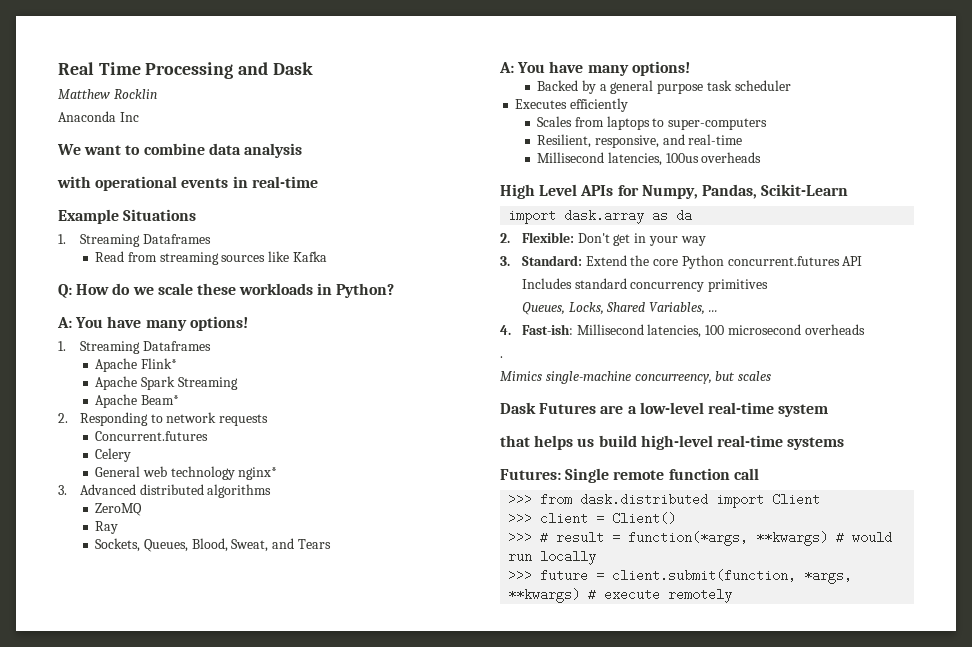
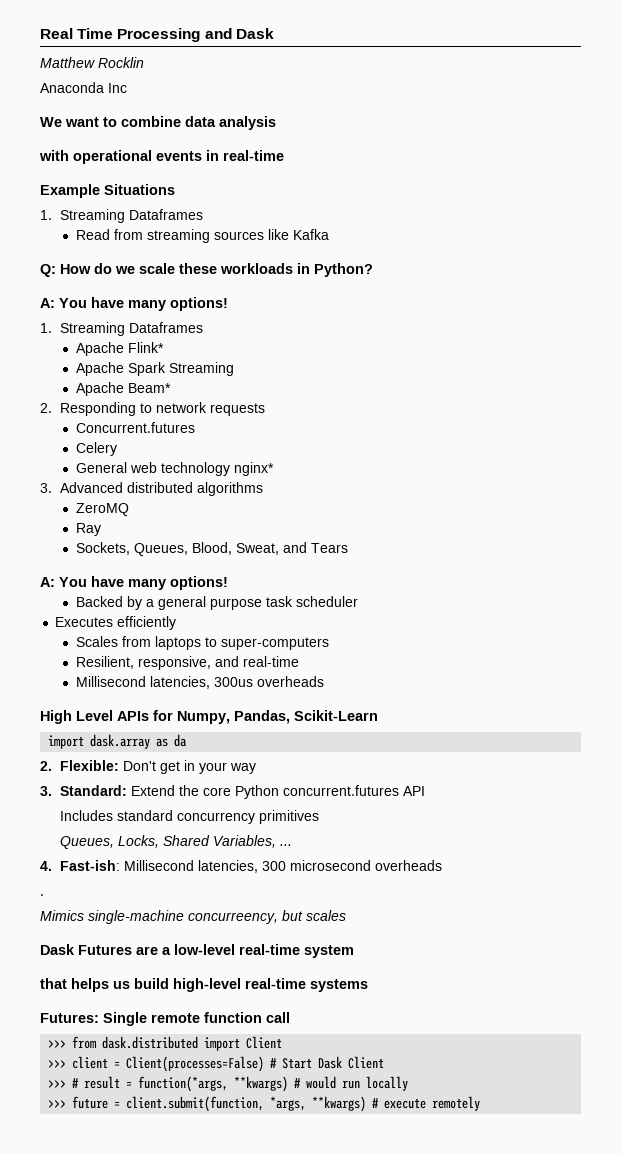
[665,153,699,163] 100us -> [213,677,253,687] 300us
[705,325,725,335] 100 -> [262,861,287,871] 300
[612,512,677,525] Client() -> [126,1056,385,1072] Client(processes=False) # Start Dask Client

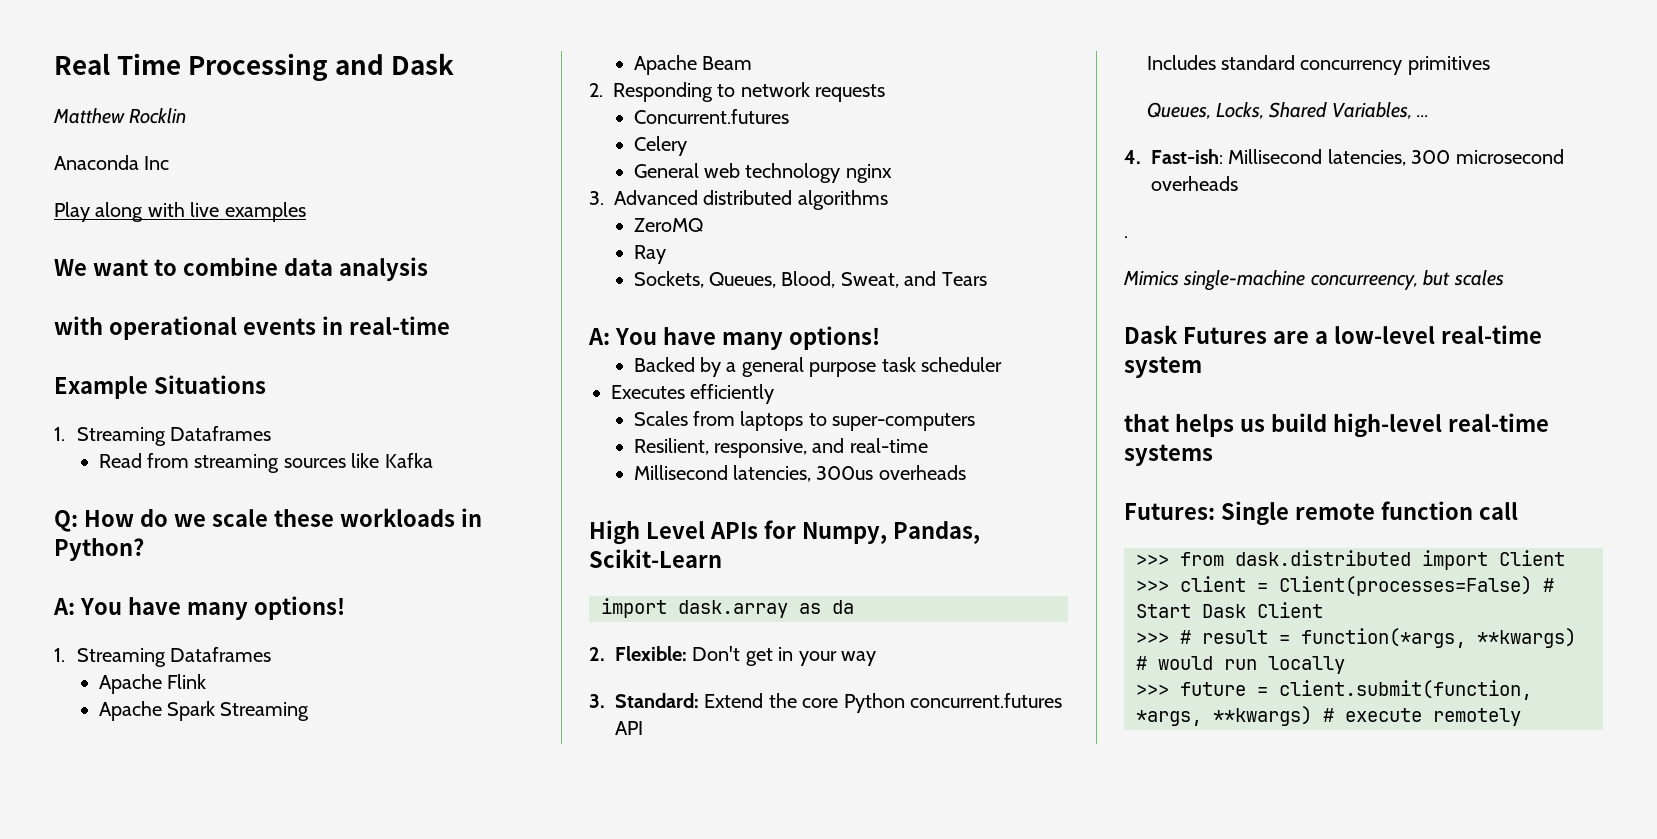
(127, 88) none -> [54,202,306,222] // Play along with live examples
[127,342,164,353] Flink* -> [167,674,207,689] Flink
[127,383,171,393] Beam* -> [702,56,753,70] Beam
[233,462,274,476] nginx* -> [845,164,892,183] nginx

